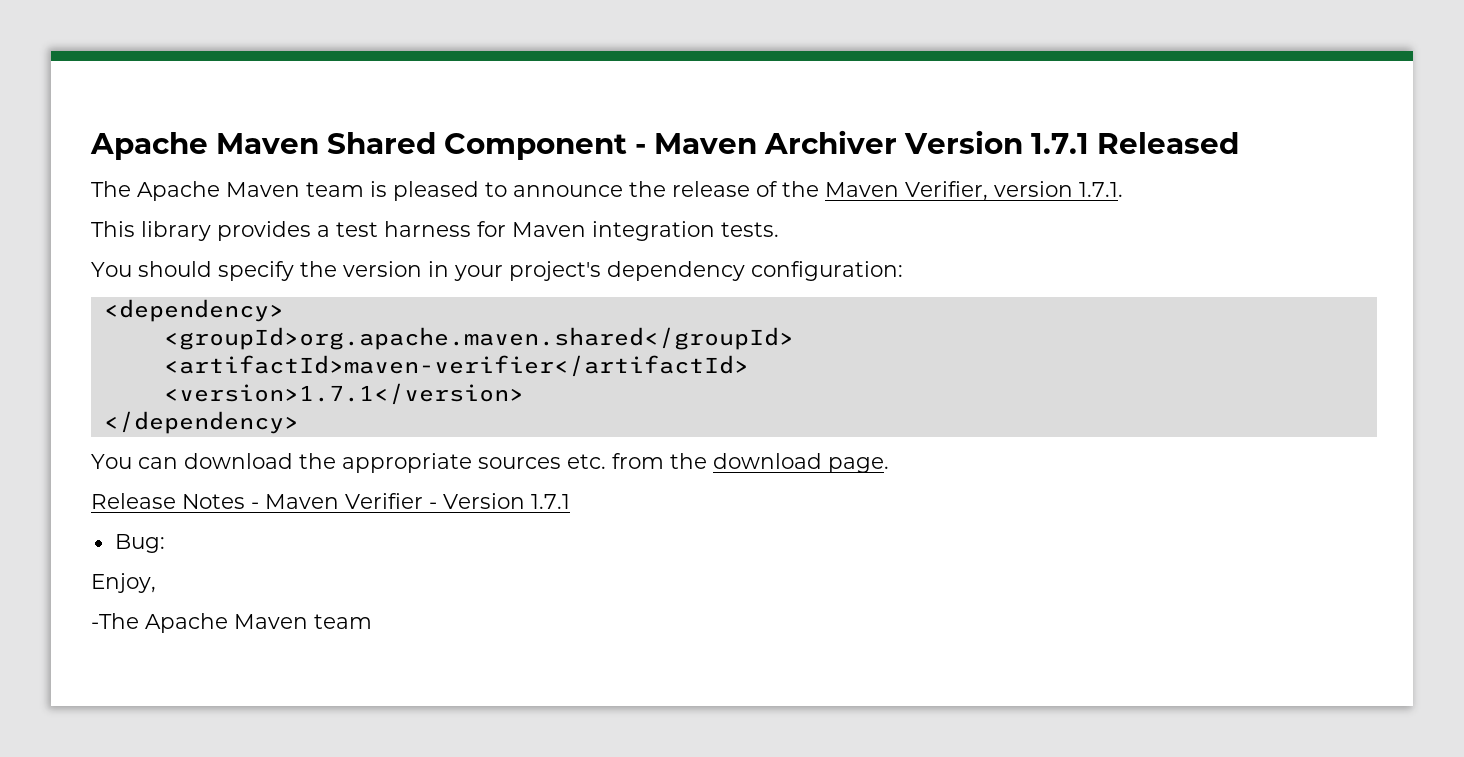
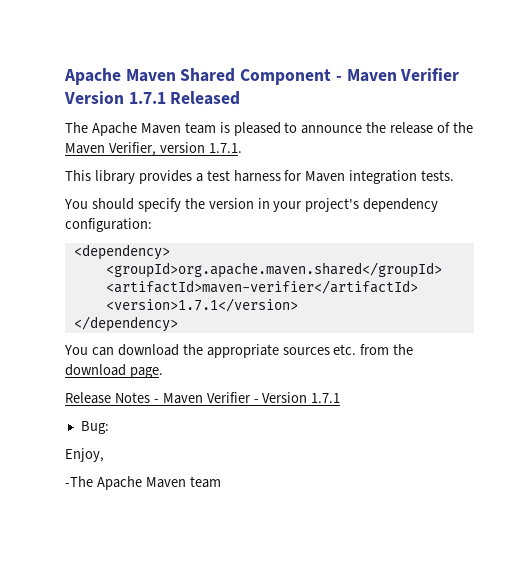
[764,130,897,154] Archiver -> [400,68,460,81] Verifier

